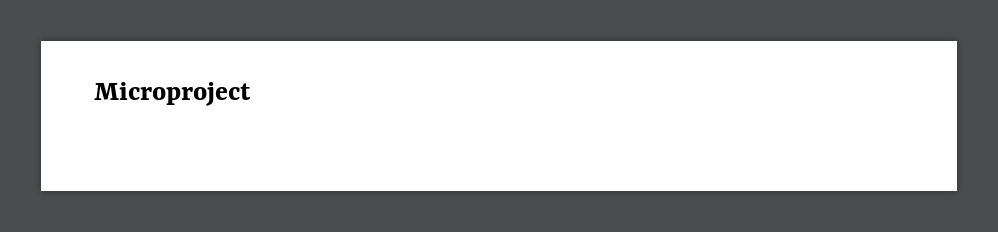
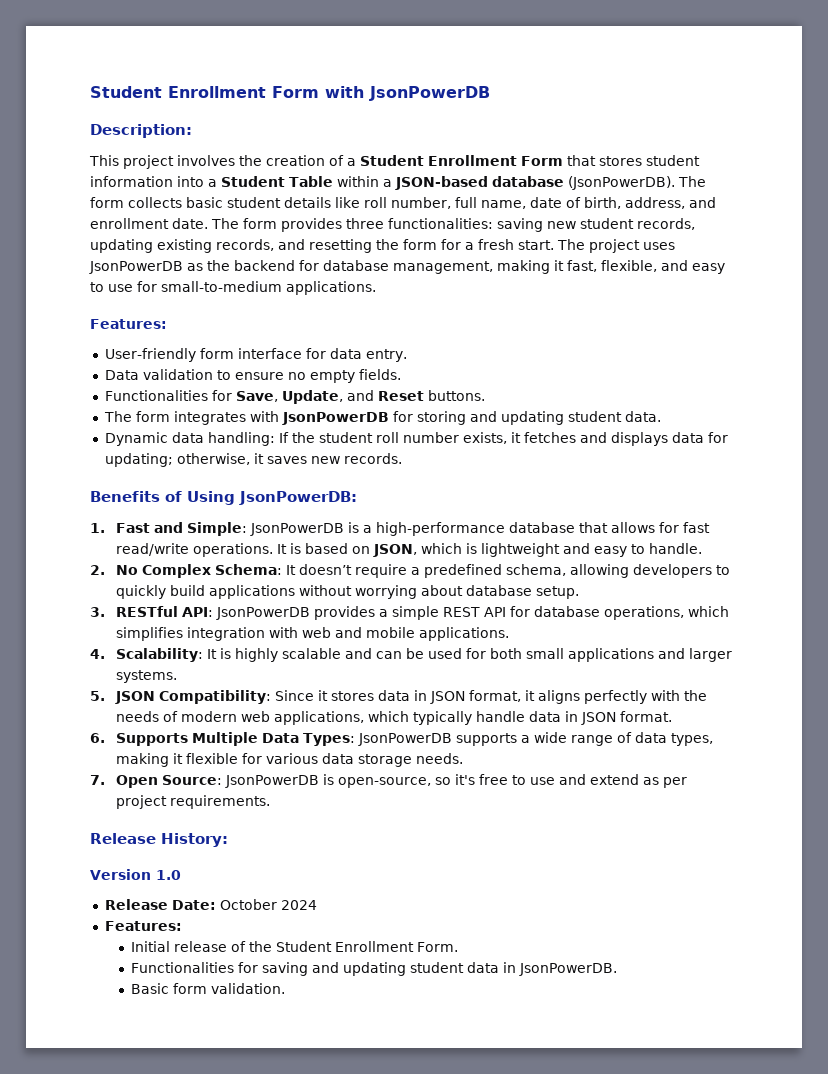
[94,82,251,106] Microproject -> [90,86,490,101] [90,124,192,138] [89,155,700,169] [90,176,706,190] [90,197,716,209] [90,218,695,232] [90,239,675,253] [89,260,725,274] [90,281,376,295] [90,319,167,329] [104,348,407,362] [104,369,401,383] [104,390,485,404] [103,411,661,425] [104,432,728,446] [104,453,402,467] [90,491,357,505] [90,522,711,536] [116,543,703,557] [90,564,731,578] [116,585,580,599] [90,606,730,620] [116,627,510,641] [90,648,733,662] [116,670,178,683] [90,690,708,704] [116,711,673,725] [90,732,714,746] [116,753,464,767] [90,774,688,788] [116,795,271,809] [90,833,228,847] [90,869,181,880] [104,899,317,910] [104,921,182,931] [131,941,459,952] [131,962,618,976] [131,983,286,994] Student Enrollment Form with JsonPowerDB // Description: // This project involves the creation of a Student Enrollment Form that stores student information into a Student Table within a JSON-based database (JsonPowerDB). The form collects basic student details like roll number, full name, date of birth, address, and enrollment date. The form provides three functionalities: saving new student records, updating existing records, and resetting the form for a fresh start. The project uses JsonPowerDB as the backend for database management, making it fast, flexible, and easy to use for small-to-medium applications. // Features: // User-friendly form interface for data entry. // Data validation to ensure no empty fields. // Functionalities for Save, Update, and Reset buttons. // The form integrates with JsonPowerDB for storing and updating student data. // Dynamic data handling: If the student roll number exists, it fetches and displays data for updating; otherwise, it saves new records. // Benefits of Using JsonPowerDB: // 1. Fast and Simple: JsonPowerDB is a high-performance database that allows for fast read/write operations. It is based on JSON, which is lightweight and easy to handle. // 2. No Complex Schema: It doesn’t require a predefined schema, allowing developers to quickly build applications without worrying about database setup. // 3. RESTful API: JsonPowerDB provides a simple REST API for database operations, which simplifies integration with web and mobile applications. // 4. Scalability: It is highly scalable and can be used for both small applications and larger systems. // 5. JSON Compatibility: Since it stores data in JSON format, it aligns perfectly with the needs of modern web applications, which typically handle data in JSON format. // 6. Supports Multiple Data Types: JsonPowerDB supports a wide range of data types, making it flexible for various data storage needs. // 7. Open Source: JsonPowerDB is open-source, so it's free to use and extend as per project requirements. // Release History: // Version 1.0 // Release Date: October 2024 // Features: // Initial release of the Student Enrollment Form. // Functionalities for saving and updating student data in JsonPowerDB. // Basic form validation.

